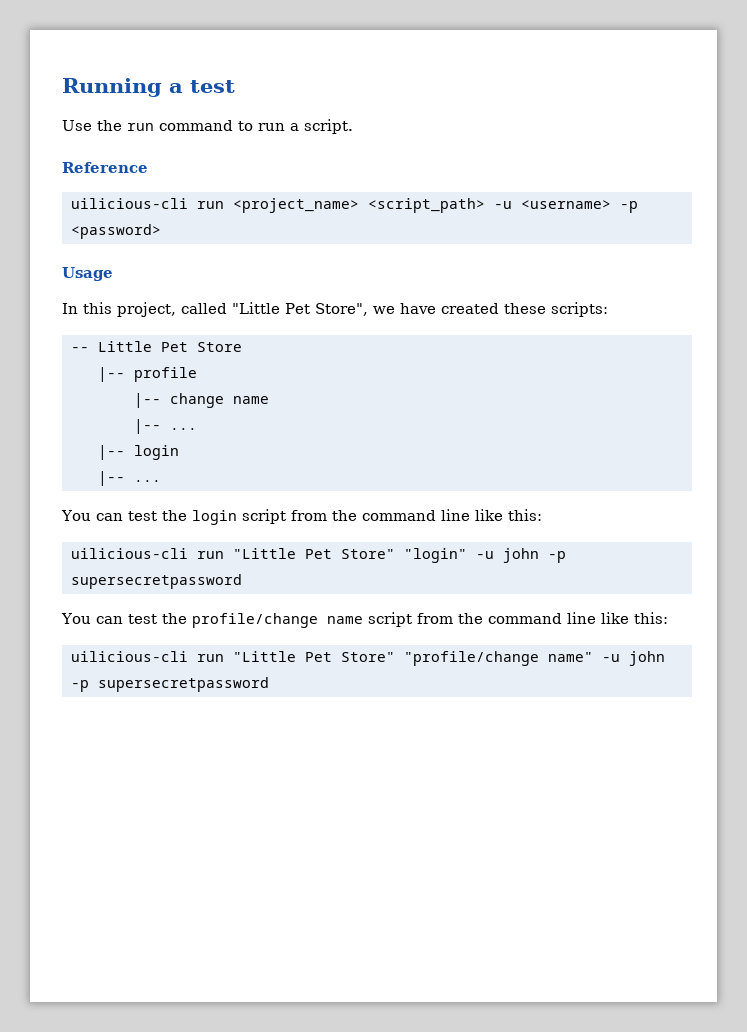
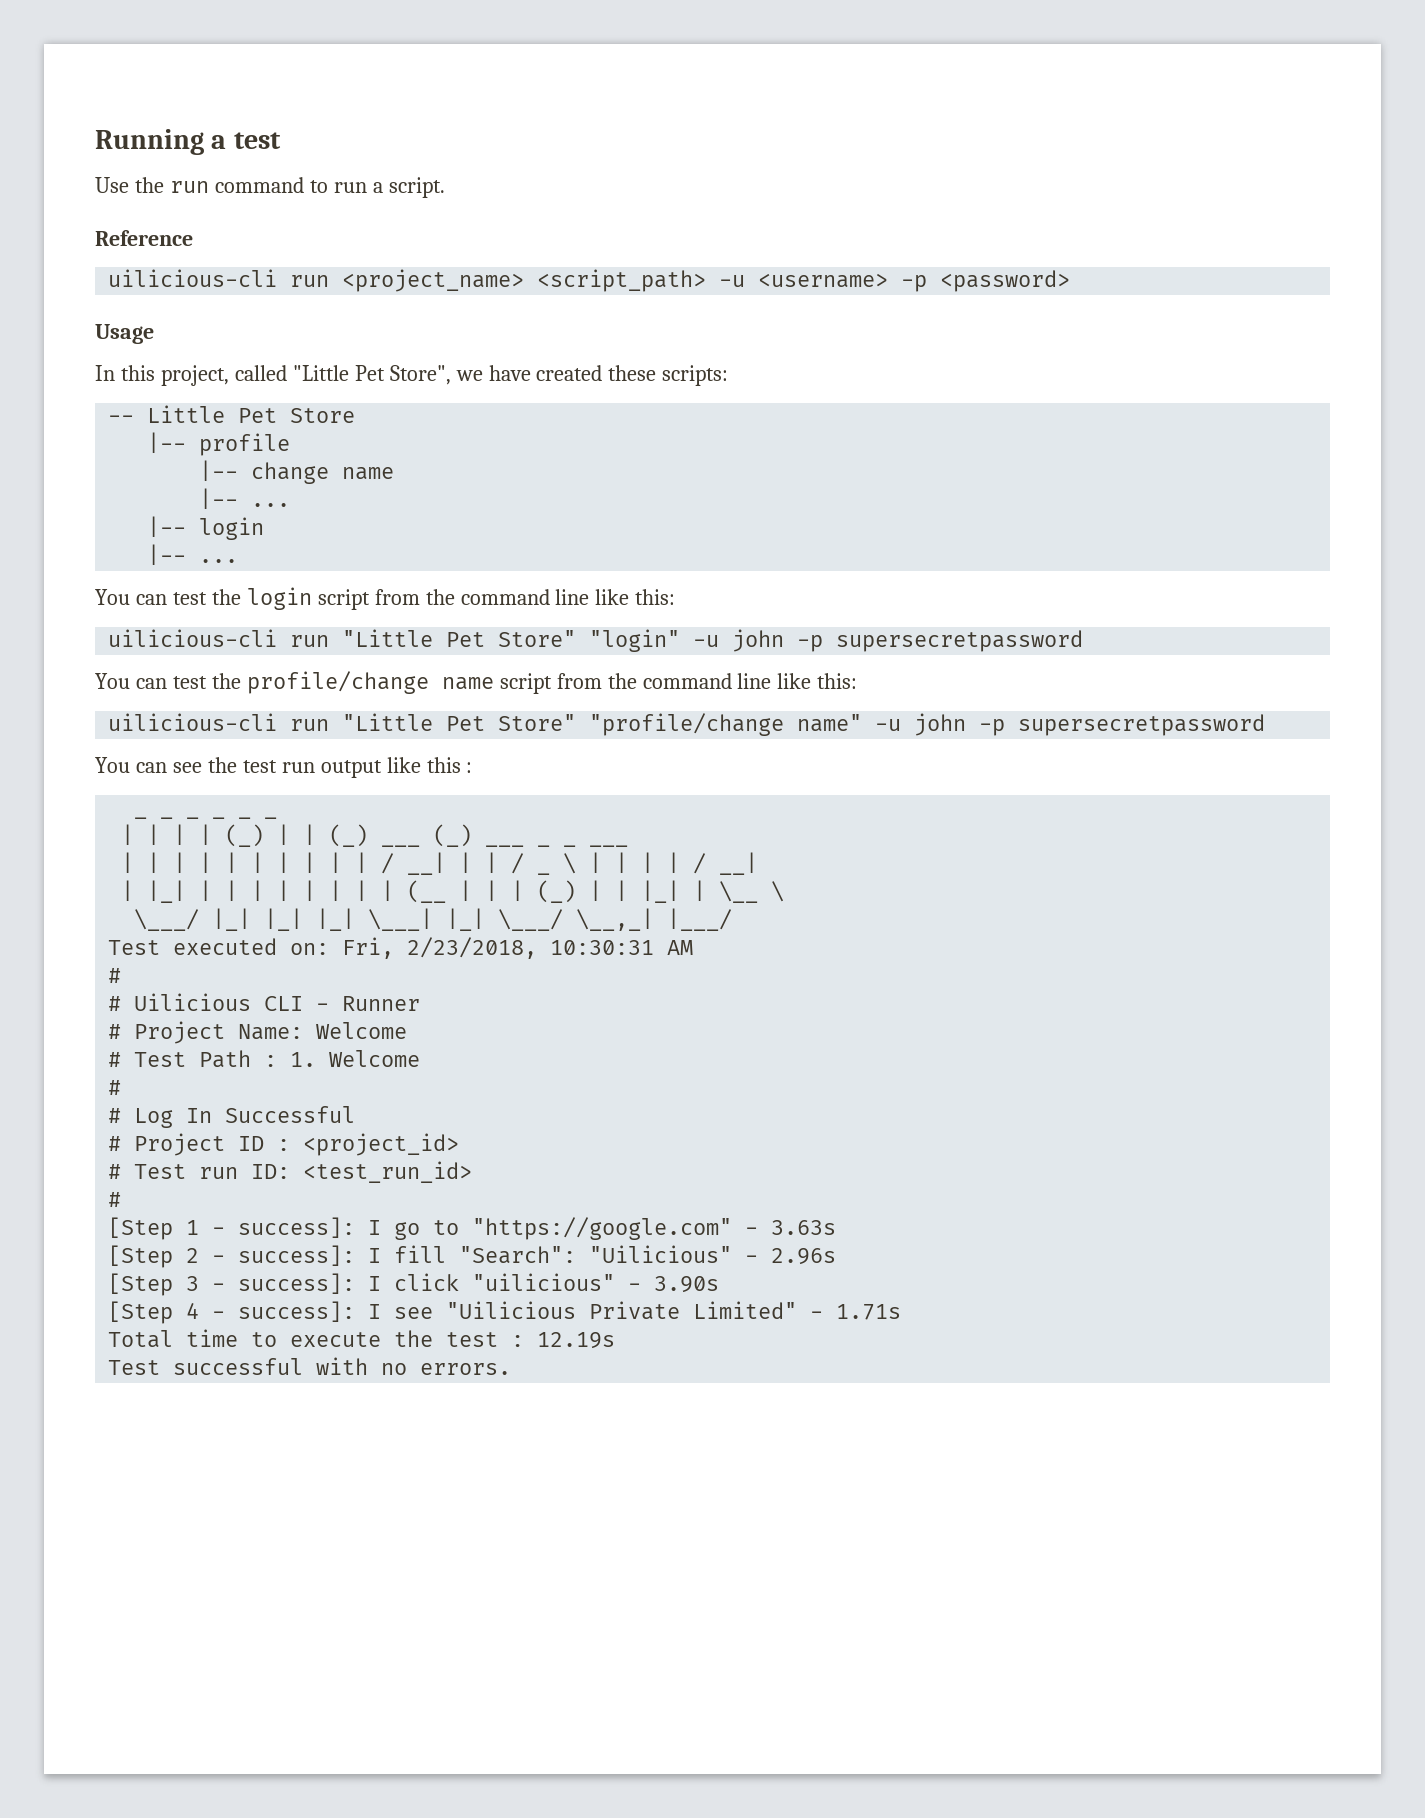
(269, 684) none -> [95,757,473,778] [134,815,278,819] [121,824,629,847] [121,852,759,875] [121,880,785,903] [134,908,733,931] [108,937,694,959] [108,968,122,983] [108,993,421,1011] [108,1021,408,1044] [108,1050,421,1068] [108,1080,122,1095] [108,1106,356,1128] [108,1133,460,1156] [108,1161,473,1183] [108,1192,122,1207] [108,1217,837,1240] [108,1245,837,1268] [108,1273,720,1296] [108,1301,902,1324] [108,1329,616,1349] [108,1357,512,1375] // You can see the test run output like this : // _ _ _ _ _ _ // | | | | (_) | | (_) ___ (_) ___ _ _ ___ // | | | | | | | | | | / __| | | / _ \ | | | | / __| // | |_| | | | | | | | | (__ | | | (_) | | |_| | \__ \ // \___/ |_| |_| |_| \___| |_| \___/ \__,_| |___/ // Test executed on: Fri, 2/23/2018, 10:30:31 AM // # // # Uilicious CLI - Runner // # Project Name: Welcome // # Test Path : 1. Welcome // # // # Log In Successful // # Project ID : <project_id> // # Test run ID: <test_run_id> // # // [Step 1 - success]: I go to "https://google.com" - 3.63s // [Step 2 - success]: I fill "Search": "Uilicious" - 2.96s // [Step 3 - success]: I click "uilicious" - 3.90s // [Step 4 - success]: I see "Uilicious Private Limited" - 1.71s // Total time to execute the test : 12.19s // Test successful with no errors.

